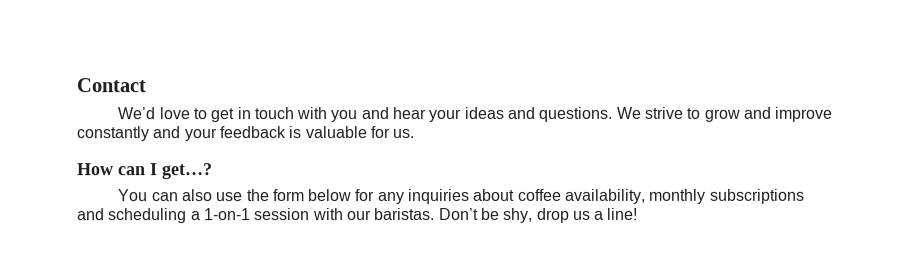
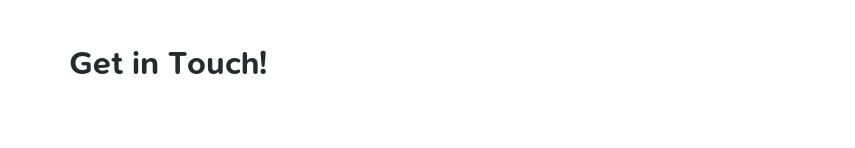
[76,78,146,93] [117,106,833,123] [76,126,416,142] [77,163,213,180] [118,188,805,205] [77,207,639,224] Contact // We’d love to get in touch with you and hear your ideas and questions. We strive to grow and improve constantly and your feedback is valuable for us. // How can I get…? // You can also use the form below for any inquiries about coffee availability, monthly subscriptions and scheduling a 1-on-1 session with our baristas. Don’t be shy, drop us a line! -> [69,50,267,75] Get in Touch!

